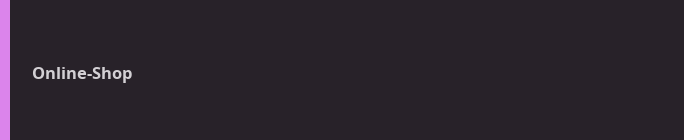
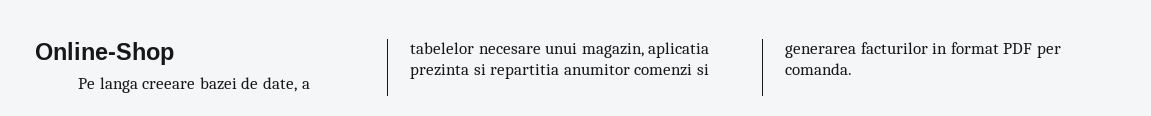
(132, 75) none -> [78,77,310,93] [410,42,710,58] [410,64,709,79] [785,42,1061,58] [785,63,852,75] // Pe langa creeare bazei de date, a tabelelor necesare unui magazin, aplicatia prezinta si repartitia anumitor comenzi si generarea facturilor in format PDF per comanda.

